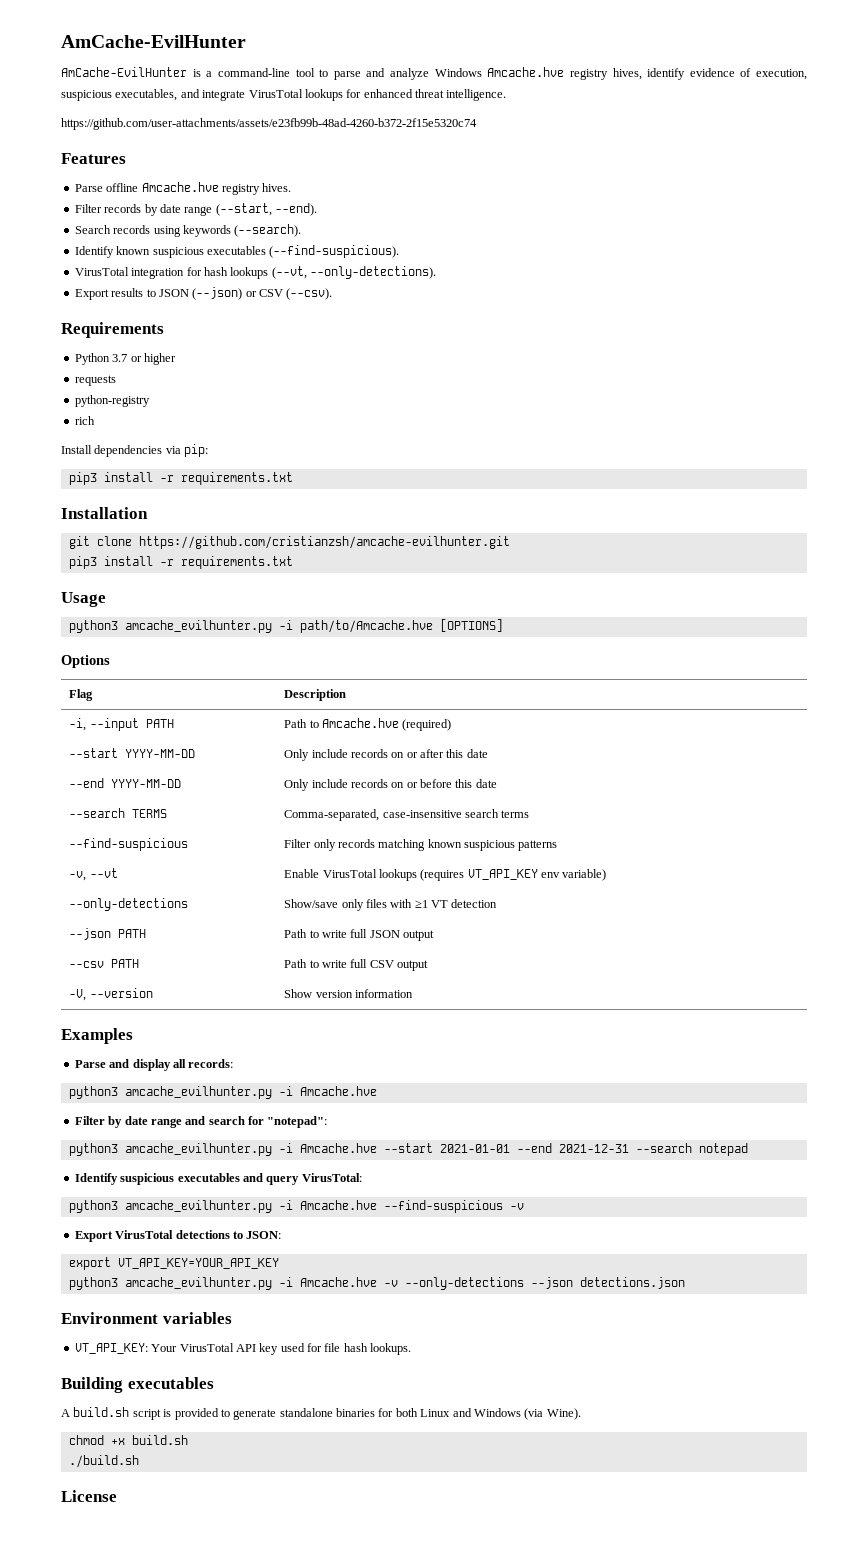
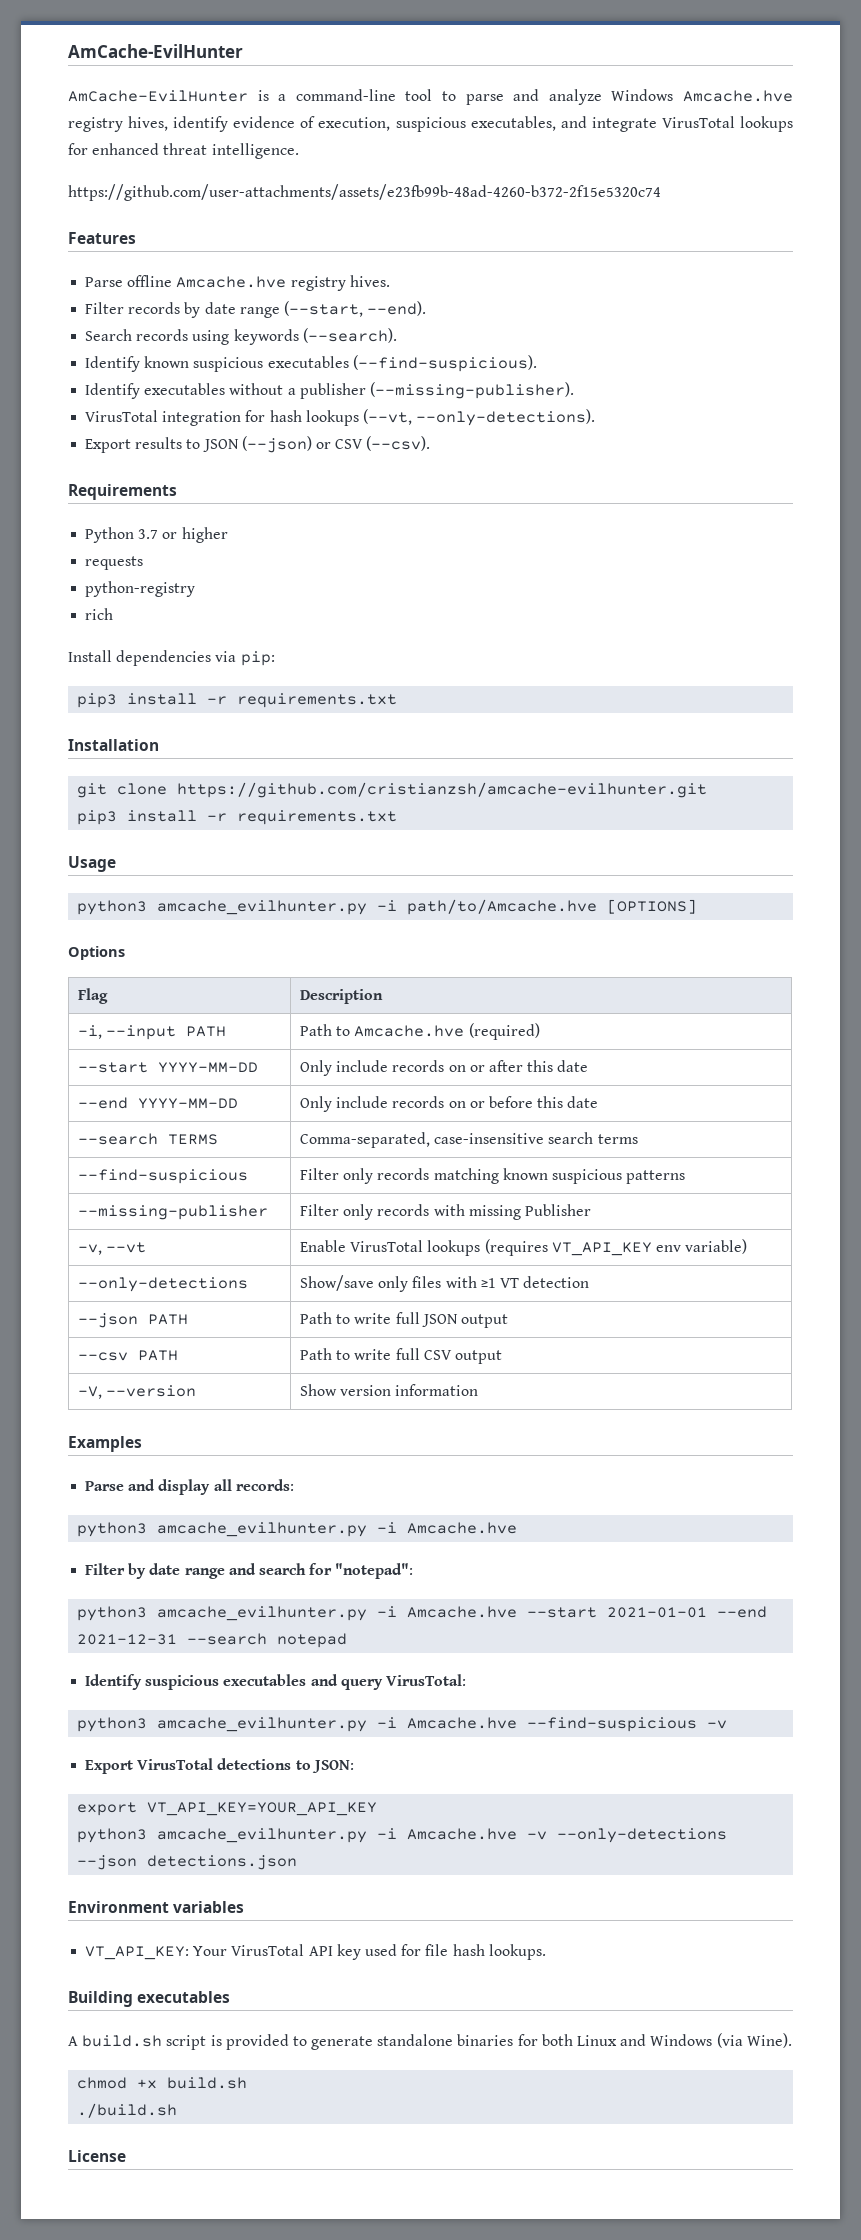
(400, 251) none -> [85,382,574,399] // Identify executables without a publisher (--missing-publisher).
(558, 845) none -> [77,1205,268,1220] [299,1204,591,1220] // --missing-publisher | Filter only records with missing Publisher

